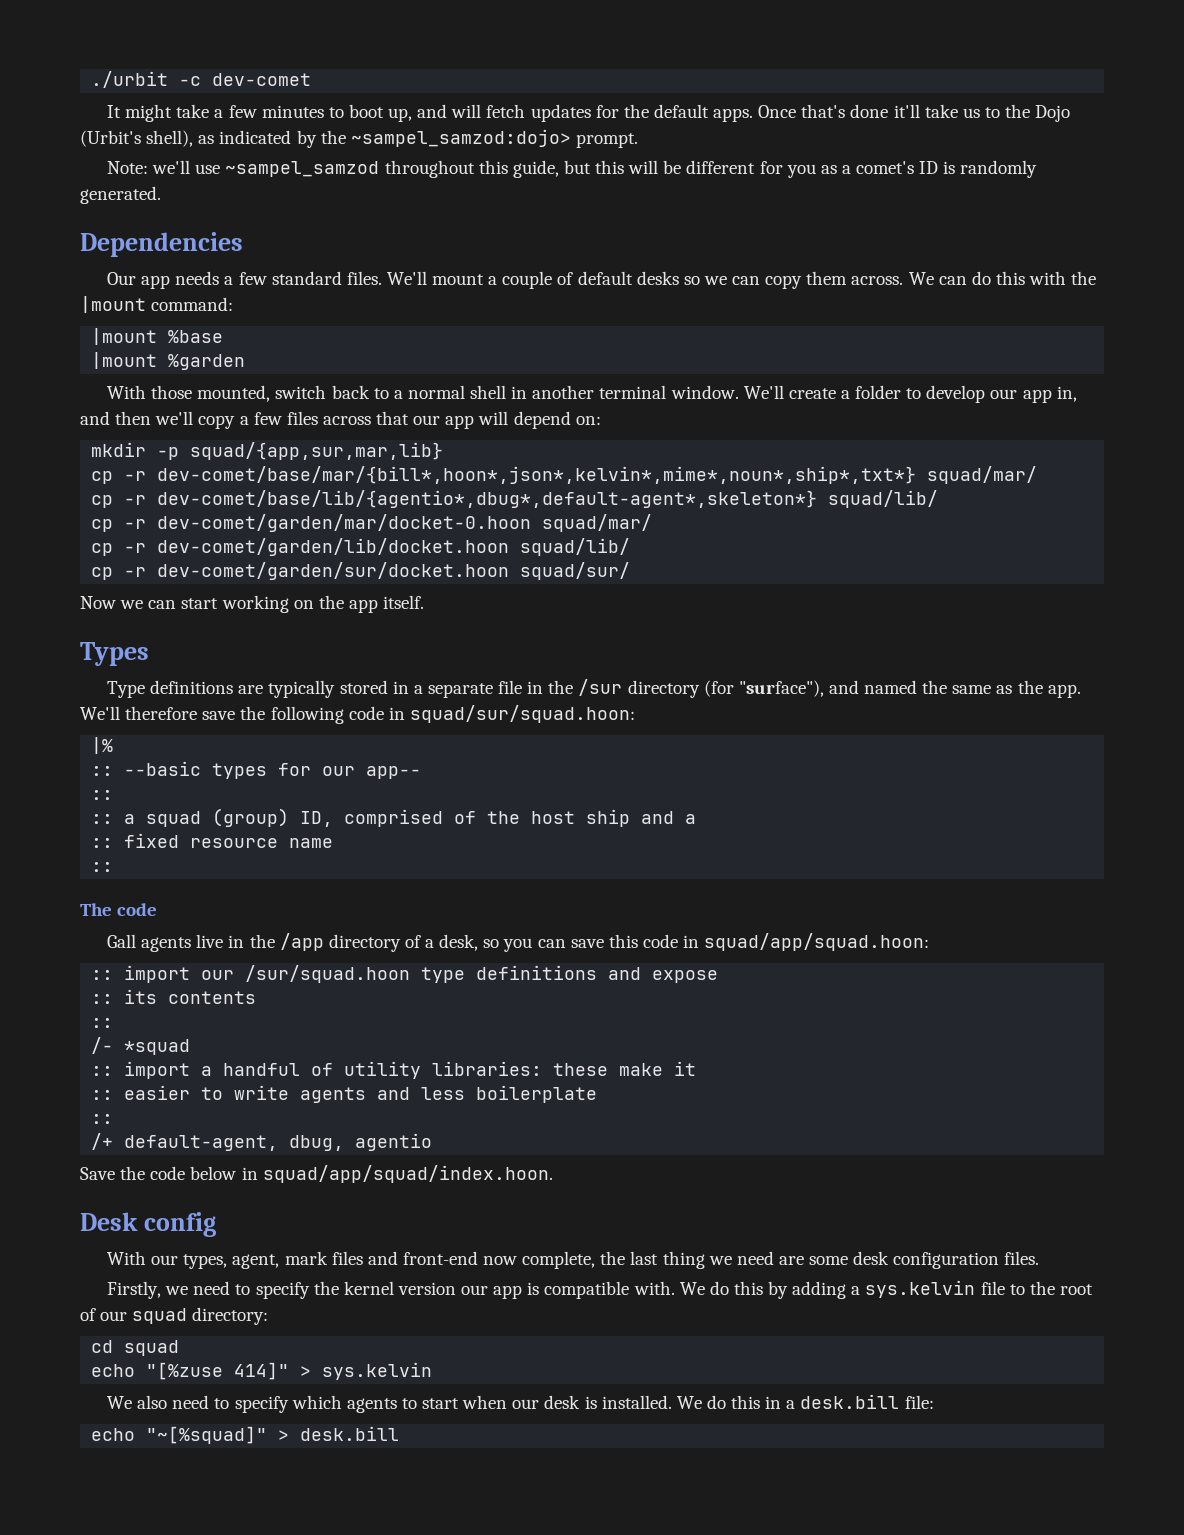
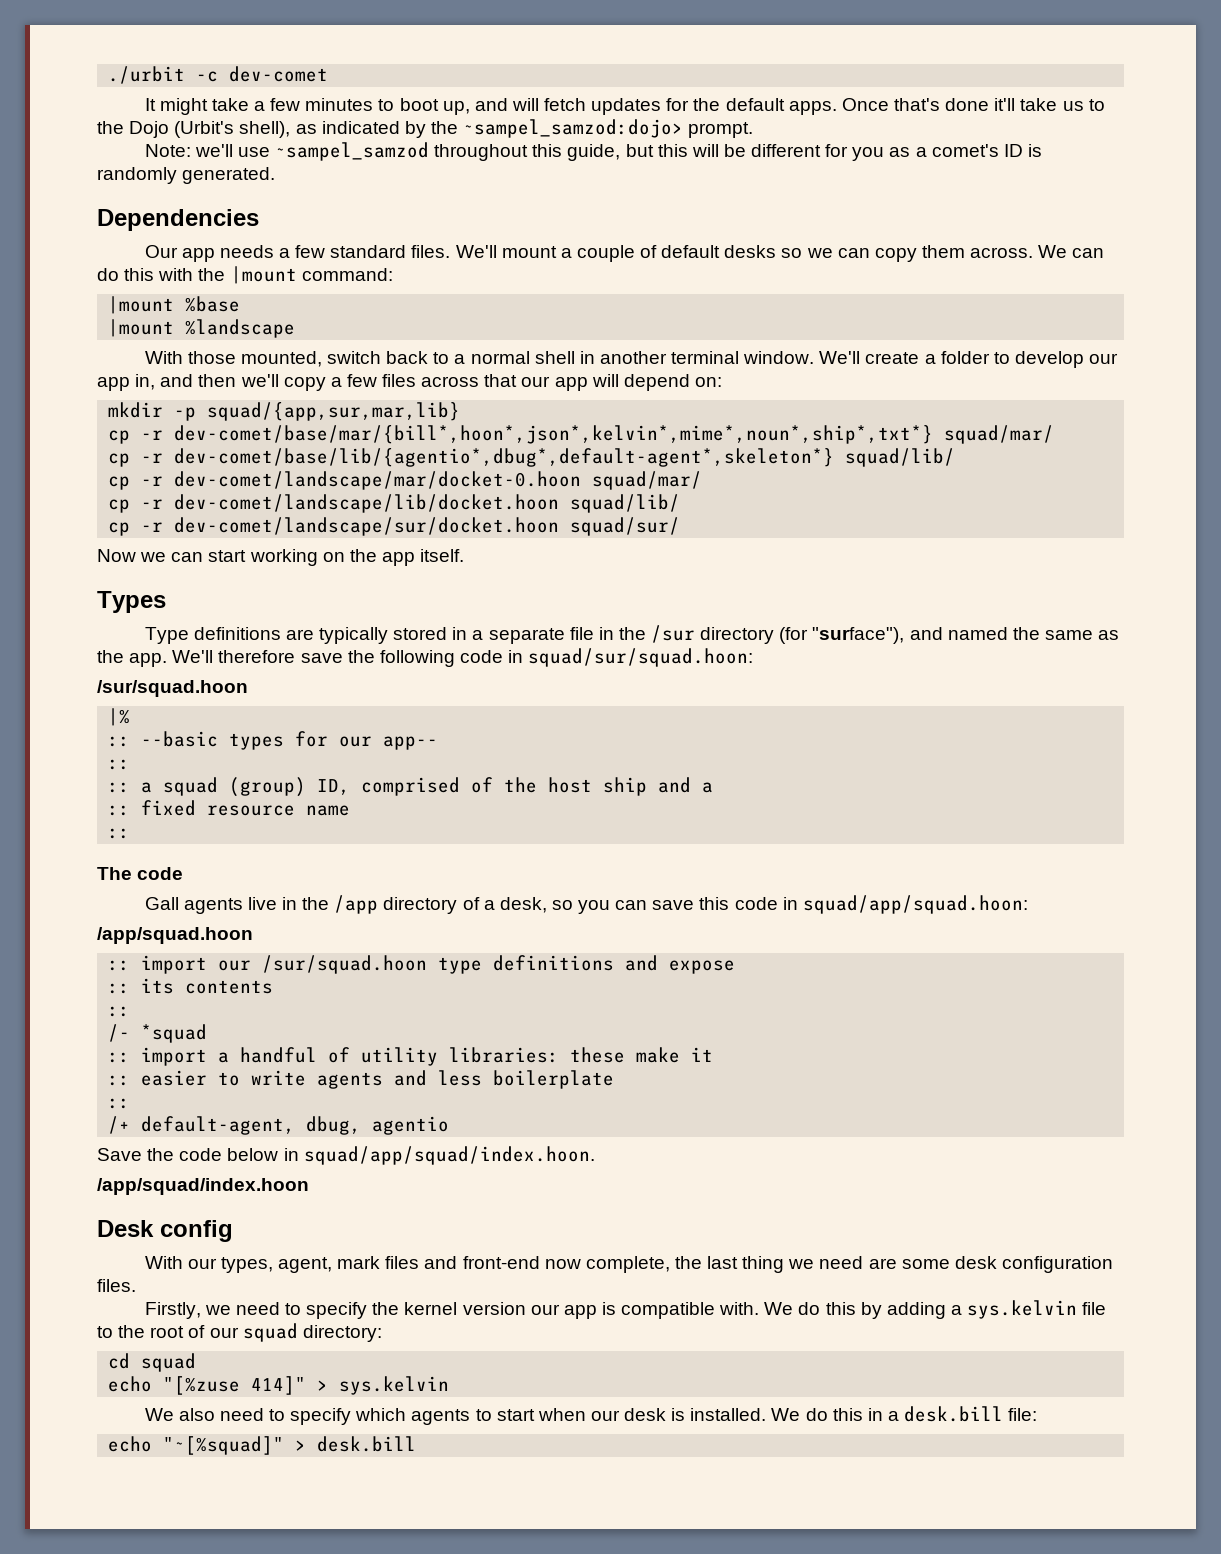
[168,354,246,370] %garden -> [185,319,296,338] %landscape
[157,514,653,532] [91,538,631,556] [91,562,510,580] dev-comet/garden/mar/docket-0.hoon squad/mar/ // cp -r dev-comet/garden/lib/docket.hoon squad/lib/ // cp -r dev-comet/garden/sur/docket.hoon -> [174,471,703,490] [108,494,681,513] [108,517,560,536] dev-comet/landscape/mar/docket-0.hoon squad/mar/ // cp -r dev-comet/landscape/lib/docket.hoon squad/lib/ // cp -r dev-comet/landscape/sur/docket.hoon
(635, 714) none -> [97,680,248,697] // /sur/squad.hoon
(930, 942) none -> [97,927,253,944] // /app/squad.hoon
(553, 1174) none -> [97,1178,309,1195] // /app/squad/index.hoon

